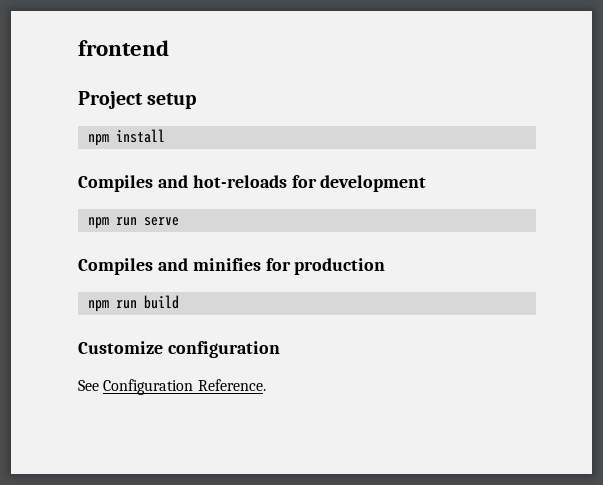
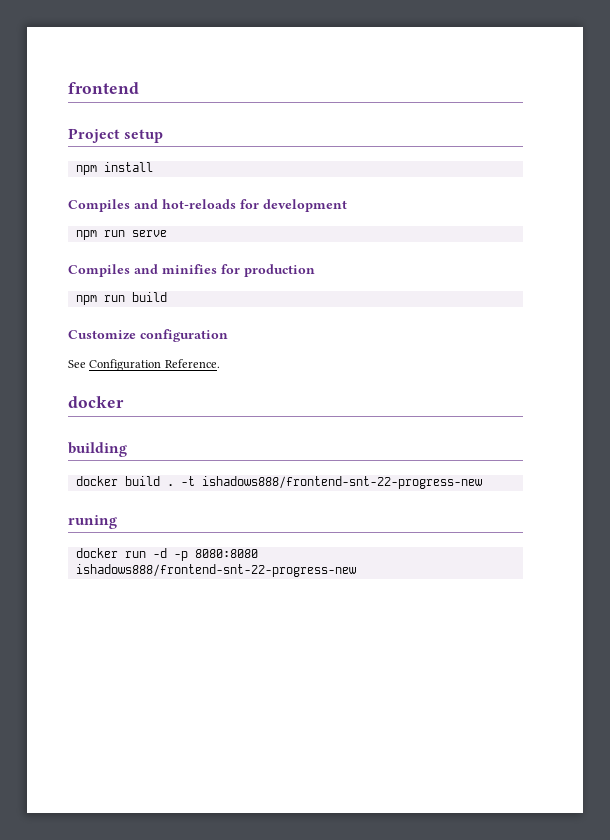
(266, 385) none -> [68,396,124,408] [68,442,127,457] [75,476,482,489] [68,515,117,529] [75,548,258,561] [75,564,356,577] // docker // building // docker build . -t ishadows888/frontend-snt-22-progress-new // runing // docker run -d -p 8080:8080 ishadows888/frontend-snt-22-progress-new

